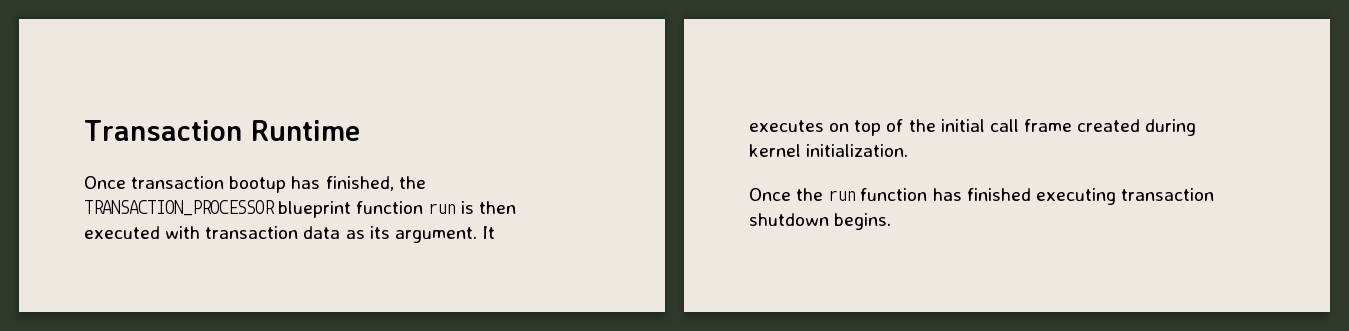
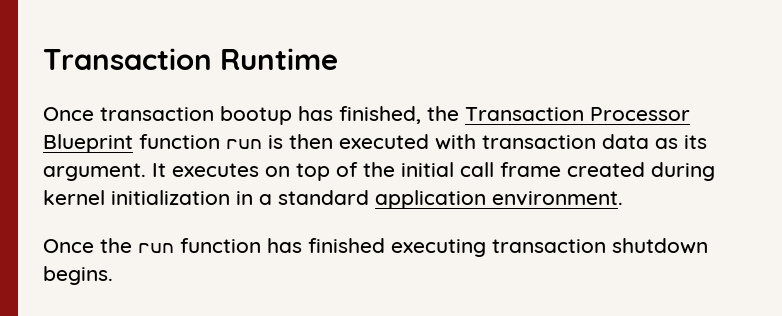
[84,200,352,218] TRANSACTION_PROCESSOR blueprint -> [465,107,690,121] [43,134,133,153] Transaction Processor Blueprint
[806,144,909,157] initialization. -> [111,190,623,209] initialization in a standard application environment.

